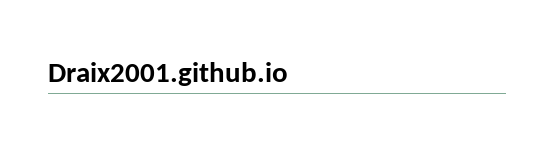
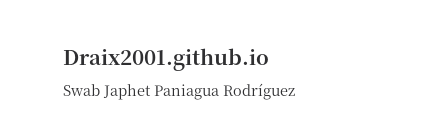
(288, 74) none -> [63,83,295,100] // Swab Japhet Paniagua Rodríguez

